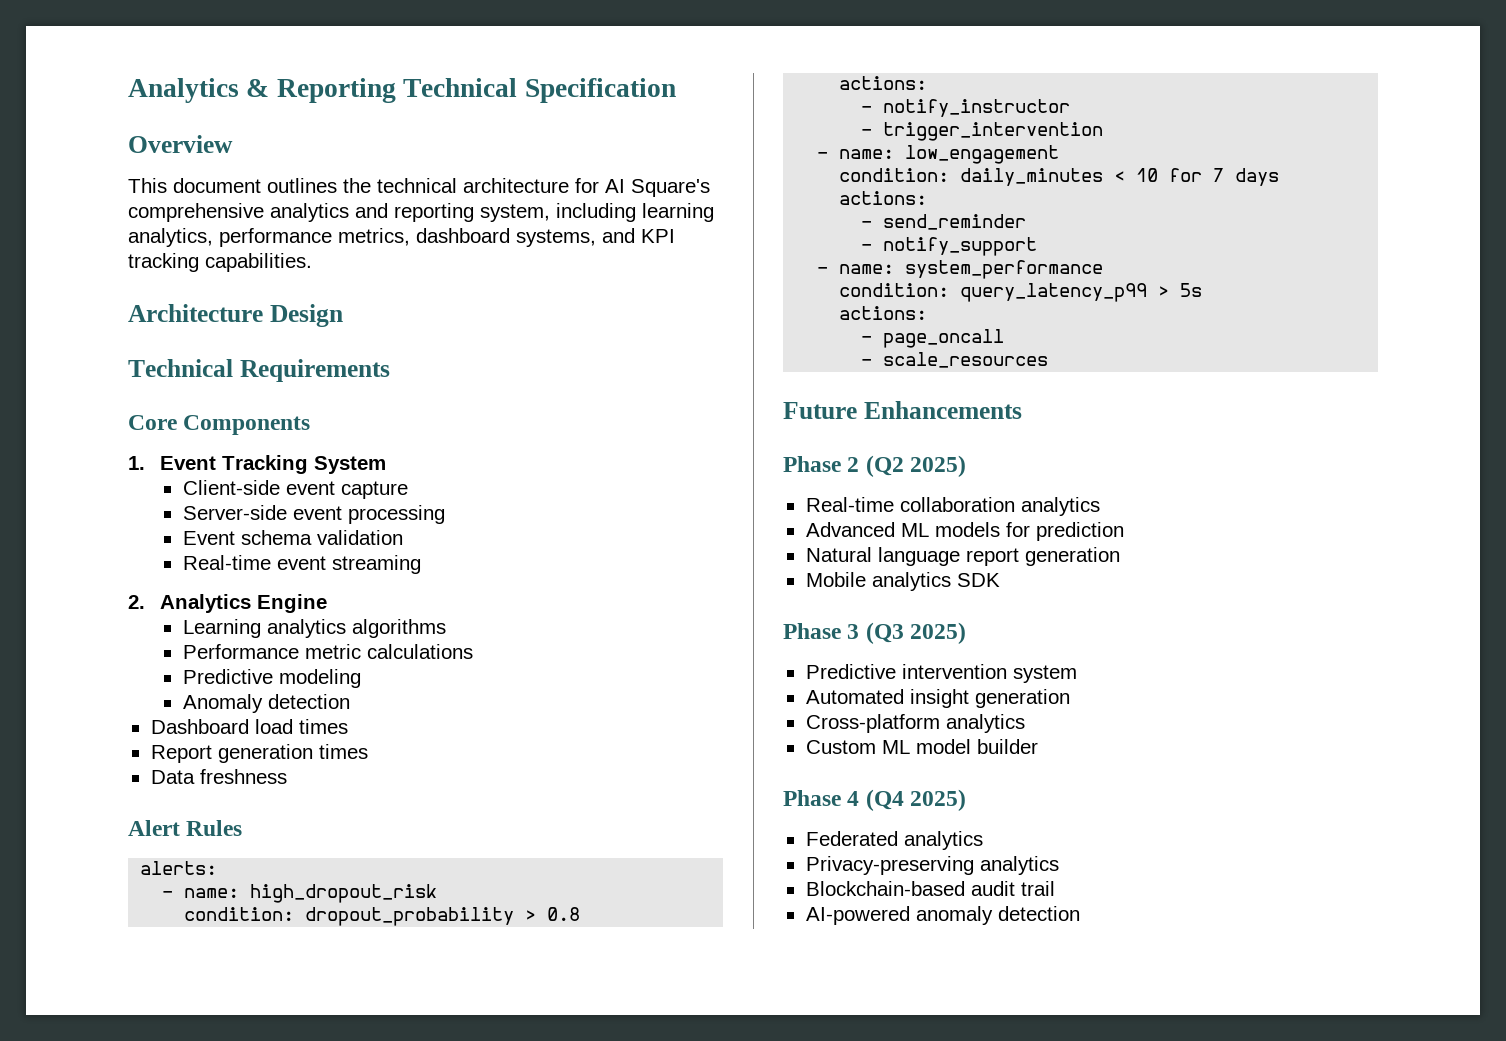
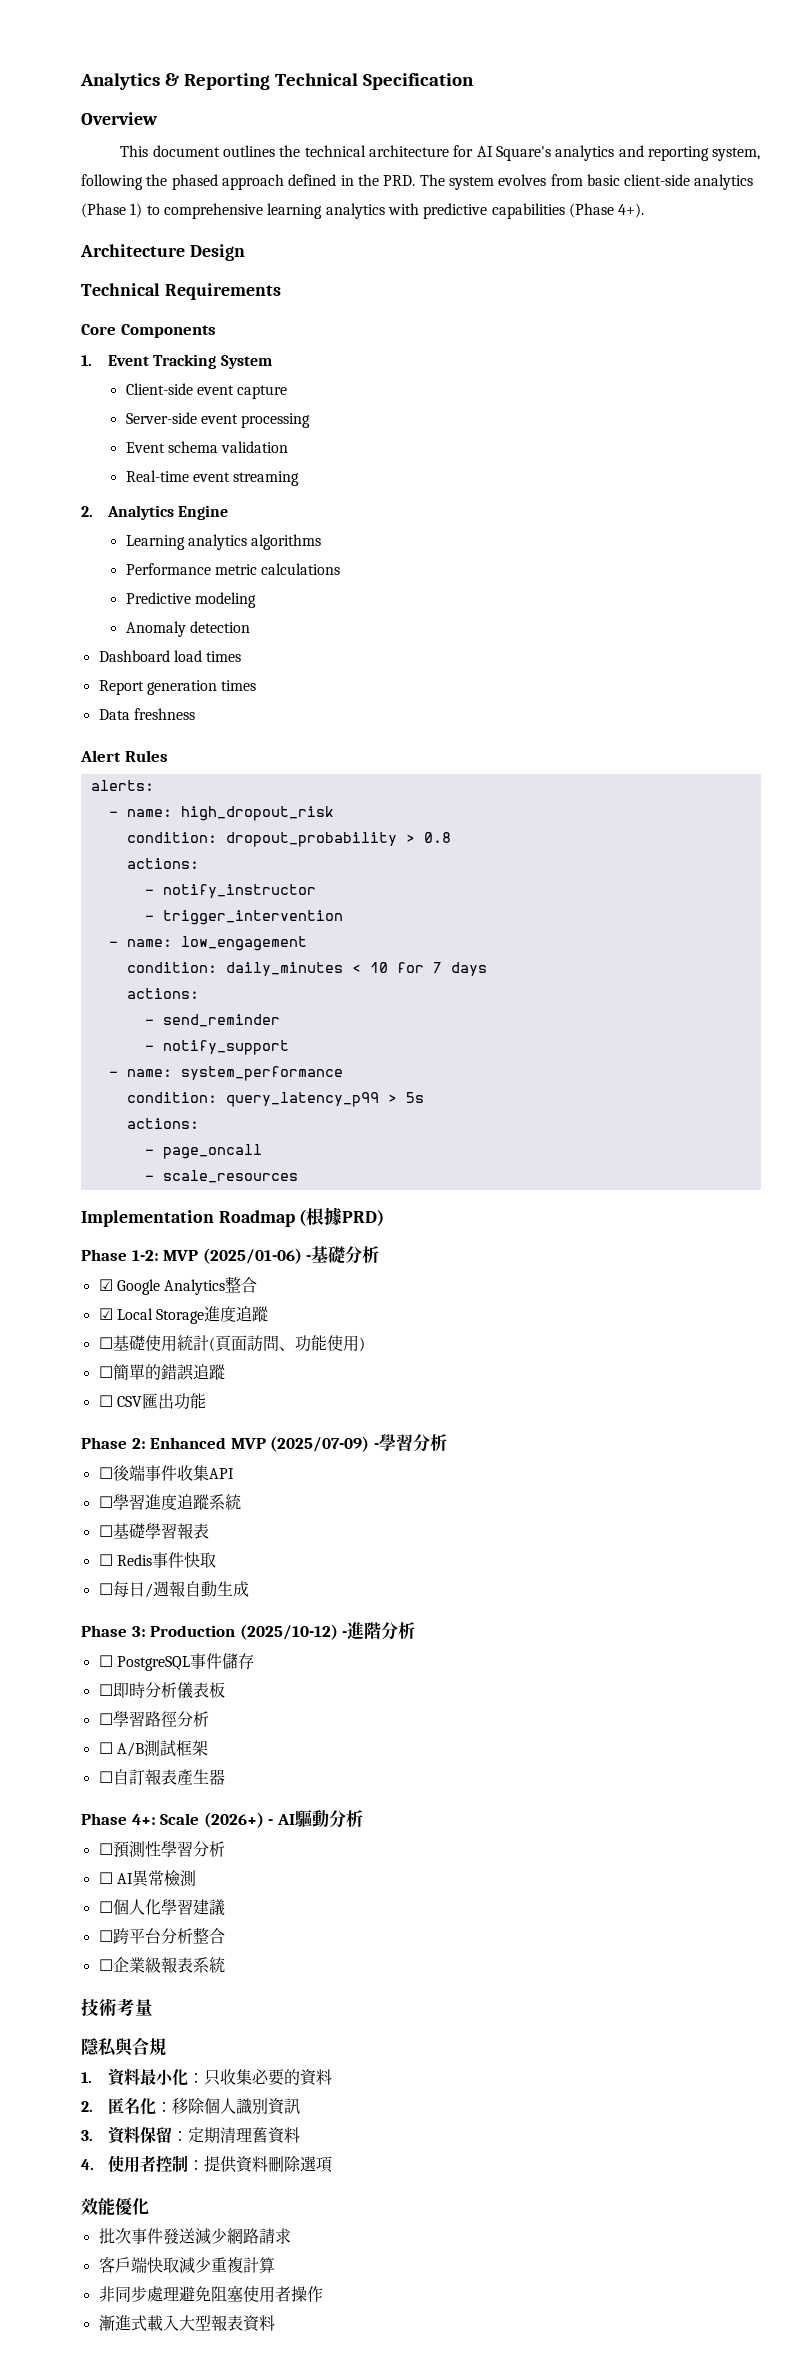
[128,203,264,222] comprehensive -> (551, 153) none
[556,203,714,222] [128,228,675,247] [128,253,312,272] including learning analytics, performance metrics, dashboard systems, and KPI tracking capabilities. -> [81,174,754,190] [81,203,645,219] following the phased approach defined in the PRD. The system evolves from basic client-side analytics (Phase 1) to comprehensive learning analytics with predictive capabilities (Phase 4+).
[783,401,1022,419] [783,455,967,477] [805,497,1100,516] [805,522,1124,541] [805,547,1120,566] [805,572,1000,591] [783,622,967,644] [805,664,1077,683] [805,689,1070,708] [805,714,1025,733] [805,739,1038,754] [783,789,967,811] [805,831,983,850] [805,856,1059,875] [805,881,1055,896] [805,906,1080,925] Future Enhancements // Phase 2 (Q2 2025) // Real-time collaboration analytics // Advanced ML models for prediction // Natural language report generation // Mobile analytics SDK // Phase 3 (Q3 2025) // Predictive intervention system // Automated insight generation // Cross-platform analytics // Custom ML model builder // Phase 4 (Q4 2025) // Federated analytics // Privacy-preserving analytics // Blockchain-based audit trail // AI-powered anomaly detection -> [81,1207,385,1227] [81,1246,380,1264] [98,1276,258,1295] [98,1306,270,1324] [98,1335,365,1352] [98,1364,226,1381] [98,1393,206,1410] [81,1434,447,1452] [98,1465,234,1481] [98,1494,241,1510] [98,1523,209,1539] [98,1552,216,1568] [98,1581,249,1598] [81,1622,416,1640] [98,1653,254,1671] [98,1682,225,1699] [98,1711,209,1727] [98,1740,208,1757] [98,1769,225,1785] [81,1810,363,1828] [98,1841,225,1858] [98,1870,196,1887] [98,1899,225,1916] [98,1927,225,1944] [98,1957,225,1973] [81,1998,153,2016] [81,2037,166,2057] [81,2068,333,2086] [81,2097,301,2115] [81,2126,301,2144] [81,2155,333,2173] [81,2197,149,2215] [98,2228,291,2245] [98,2256,275,2274] [98,2285,323,2303] [98,2315,275,2332] Implementation Roadmap (根據PRD) // Phase 1-2: MVP (2025/01-06) -基礎分析 // ☑ Google Analytics整合 // ☑ Local Storage進度追蹤 // ☐基礎使用統計(頁面訪問、功能使用) // ☐簡單的錯誤追蹤 // ☐ CSV匯出功能 // Phase 2: Enhanced MVP (2025/07-09) -學習分析 // ☐後端事件收集API // ☐學習進度追蹤系統 // ☐基礎學習報表 // ☐ Redis事件快取 // ☐每日/週報自動生成 // Phase 3: Production (2025/10-12) -進階分析 // ☐ PostgreSQL事件儲存 // ☐即時分析儀表板 // ☐學習路徑分析 // ☐ A/B測試框架 // ☐自訂報表產生器 // Phase 4+: Scale (2026+) - AI驅動分析 // ☐預測性學習分析 // ☐ AI異常檢測 // ☐個人化學習建議 // ☐跨平台分析整合 // ☐企業級報表系統 // 技術考量 // 隱私與合規 // 1.資料最小化：只收集必要的資料 // 2.匿名化：移除個人識別資訊 // 3.資料保留：定期清理舊資料 // 4.使用者控制：提供資料刪除選項 // 效能優化 // 批次事件發送減少網路請求 // 客戶端快取減少重複計算 // 非同步處理避免阻塞使用者操作 // 漸進式載入大型報表資料

